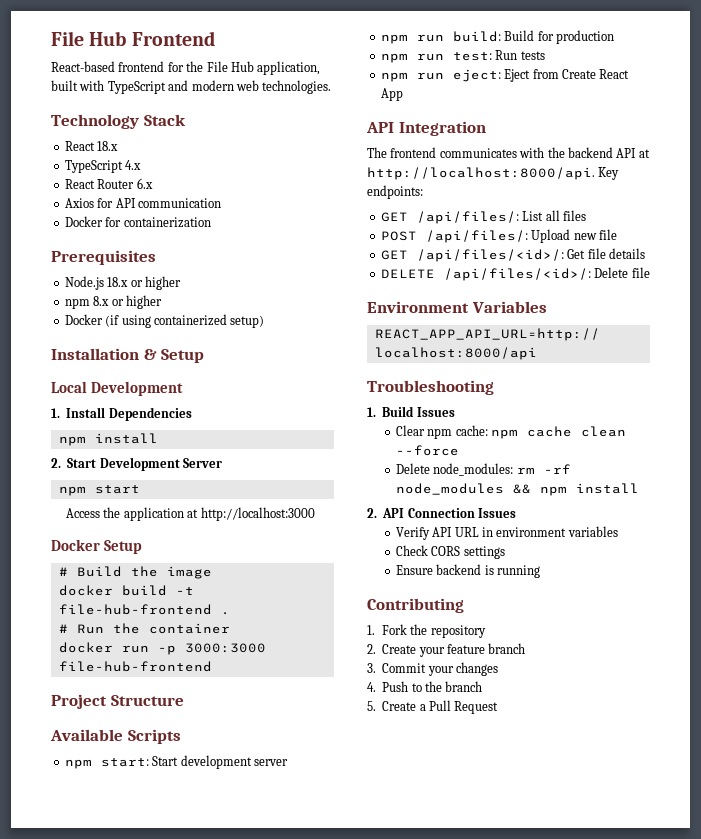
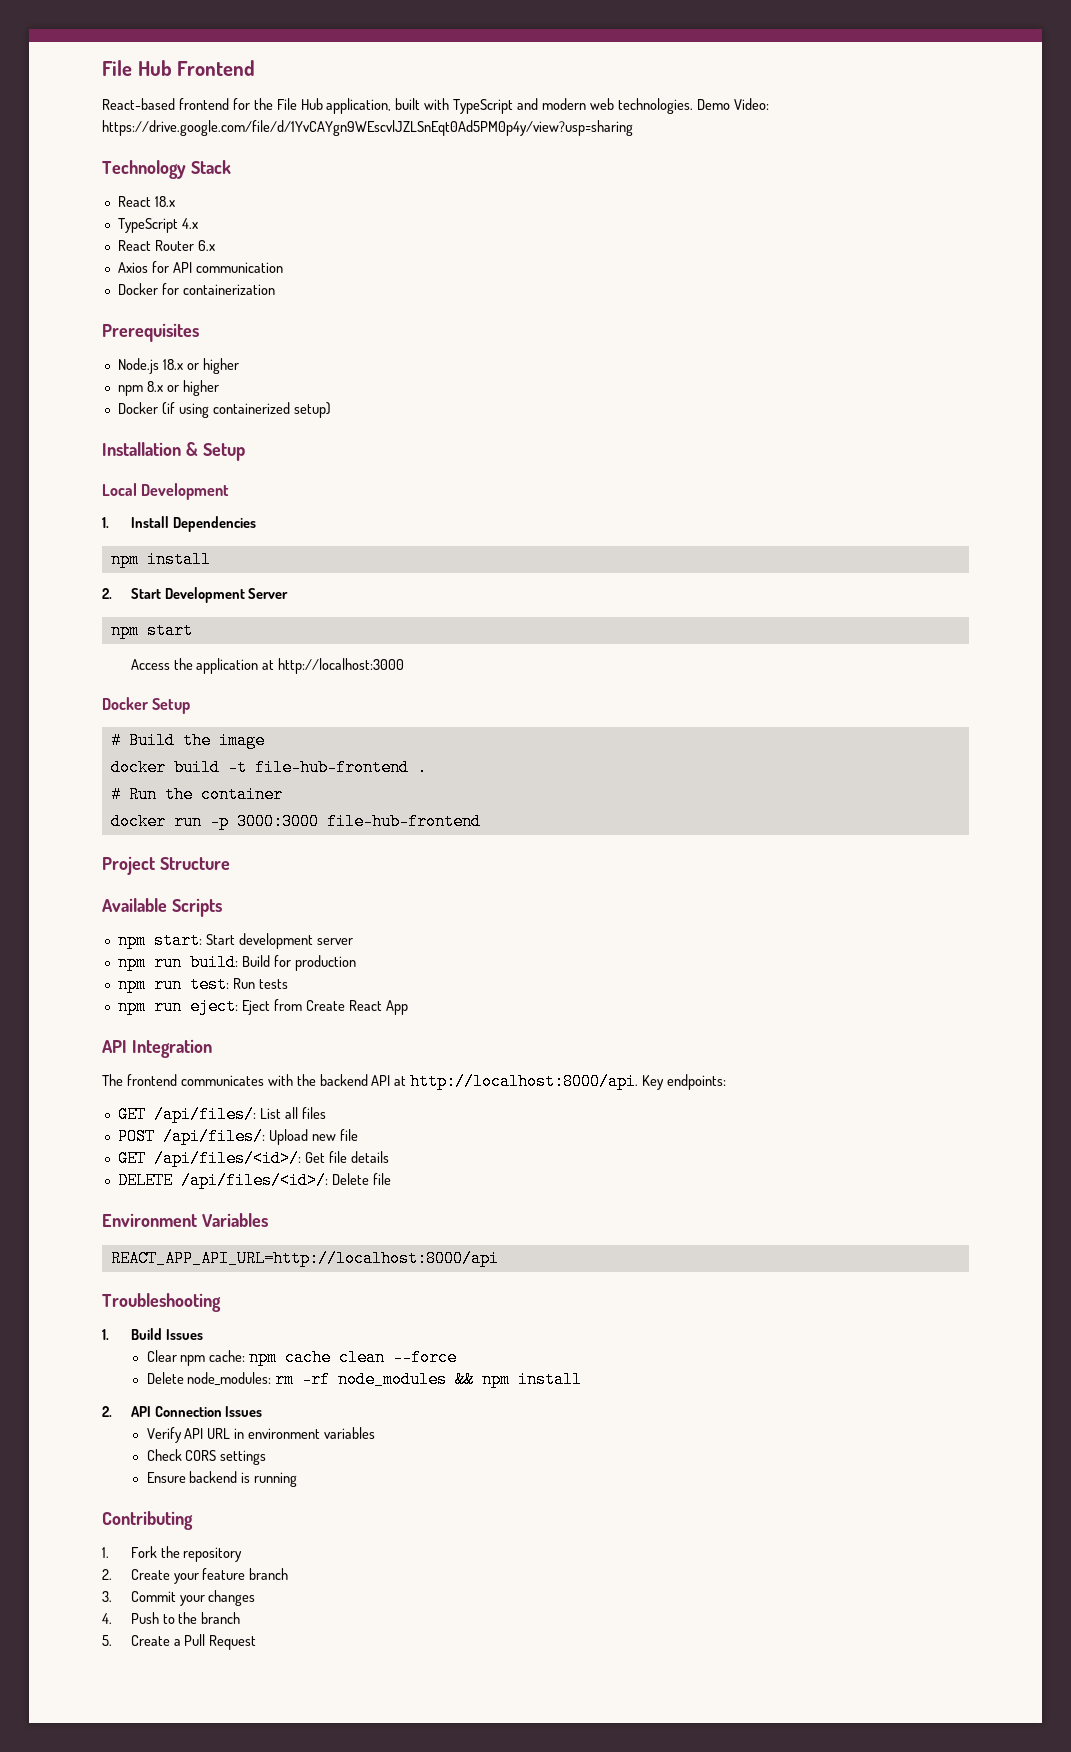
(332, 87) none -> [696,98,769,110] [102,120,633,136] Demo Video: https://drive.google.com/file/d/1YvCAYgn9WEscvlJZLSnEqt0Ad5PM0p4y/view?usp=sharing

